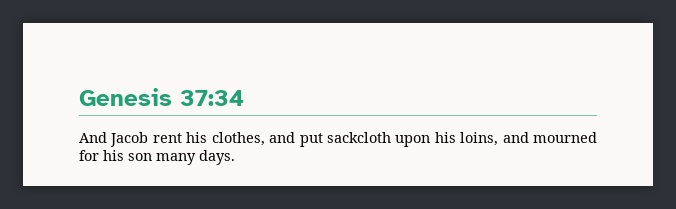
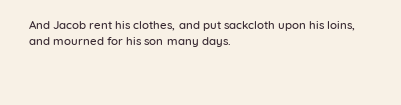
[79,88,244,106] Genesis 37:34 // -> (29, 24) none

